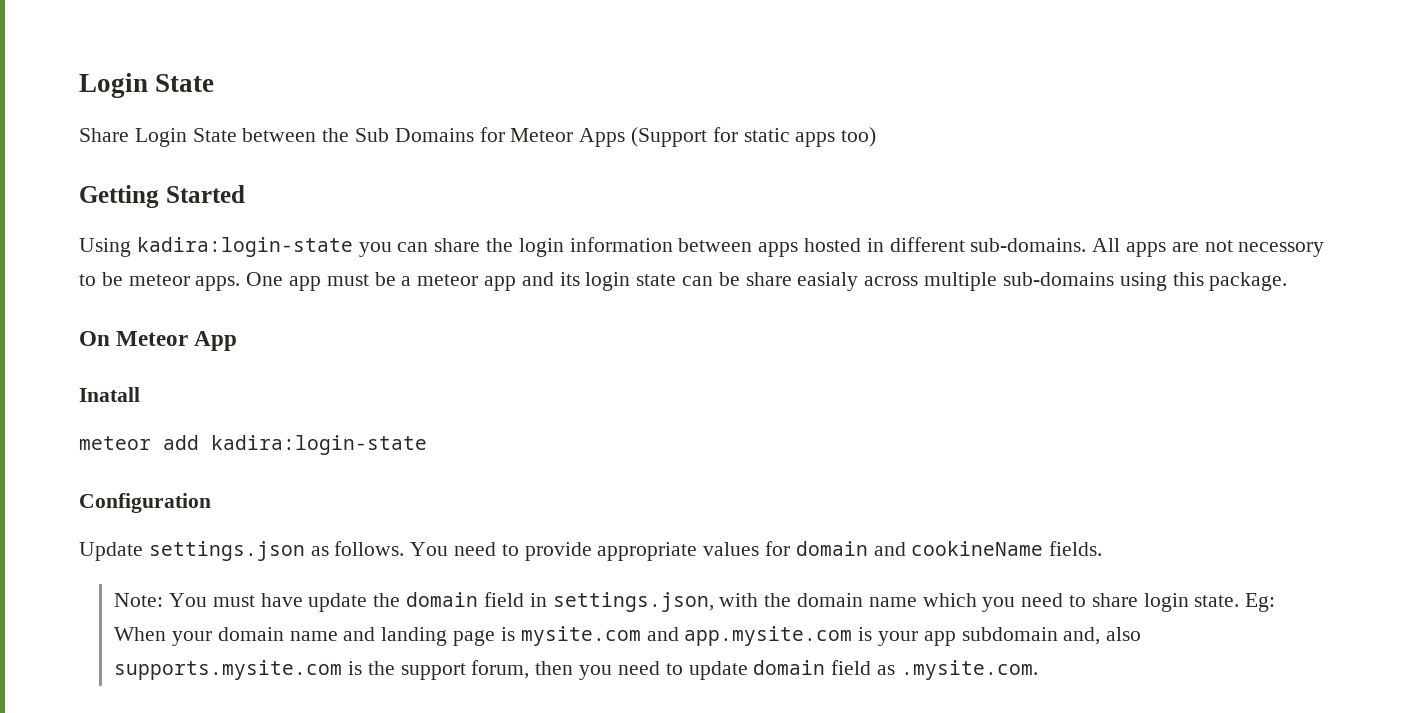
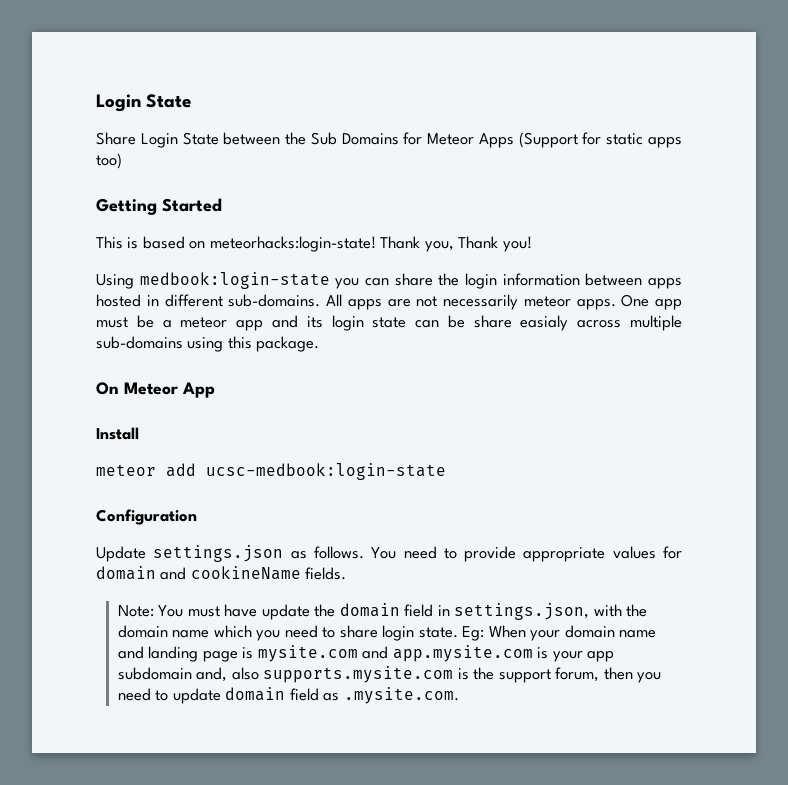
(245, 194) none -> [96,236,532,252] // This is based on meteorhacks:login-state! Thank you, Thank you!
[136,237,353,257] kadira:login-state -> [139,272,330,289] medbook:login-state
[1238,242,1325,257] [79,272,123,286] necessory to be -> [443,294,518,310] necessarily
[79,387,140,402] Inatall -> [96,427,139,440] Install
[211,435,427,455] kadira:login-state -> [206,463,446,480] ucsc-medbook:login-state

